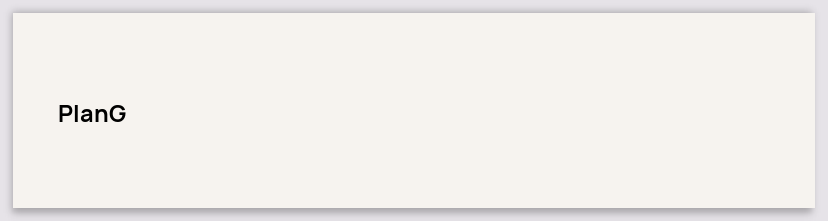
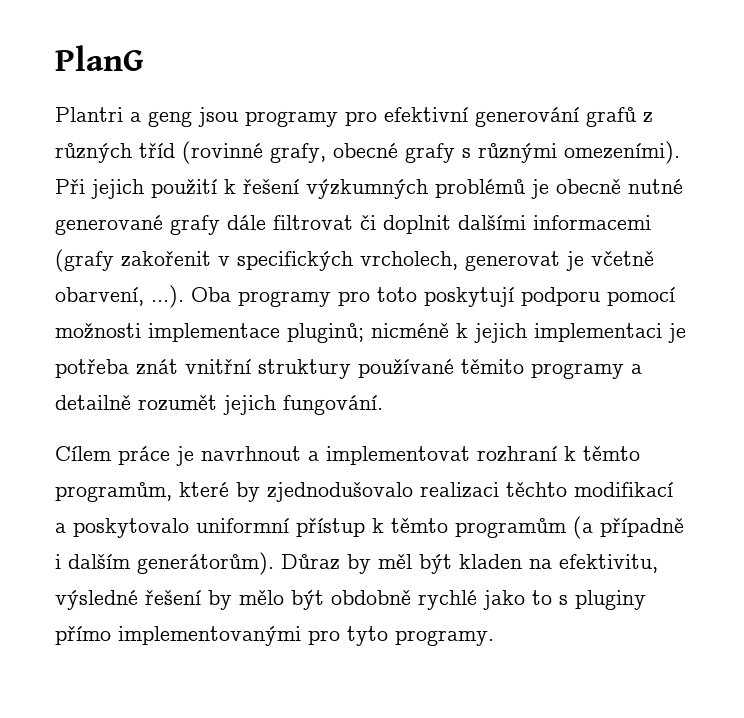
(126, 113) none -> [55,107,653,127] [55,141,680,164] [55,179,683,199] [55,215,651,235] [55,249,654,272] [55,285,675,308] [55,323,686,343] [55,359,642,379] [55,395,383,415] [55,446,640,466] [55,482,673,502] [55,516,684,539] [55,552,658,575] [55,590,646,610] [55,626,494,646] // Plantri a geng jsou programy pro efektivní generování grafů z různých tříd (rovinné grafy, obecné grafy s různými omezeními). Při jejich použití k řešení výzkumných problémů je obecně nutné generované grafy dále filtrovat či doplnit dalšími informacemi (grafy zakořenit v specifických vrcholech, generovat je včetně obarvení, ...). Oba programy pro toto poskytují podporu pomocí možnosti implementace pluginů; nicméně k jejich implementaci je potřeba znát vnitřní struktury používané těmito programy a detailně rozumět jejich fungování. // Cílem práce je navrhnout a implementovat rozhraní k těmto programům, které by zjednodušovalo realizaci těchto modifikací a poskytovalo uniformní přístup k těmto programům (a případně i dalším generátorům). Důraz by měl být kladen na efektivitu, výsledné řešení by mělo být obdobně rychlé jako to s pluginy přímo implementovanými pro tyto programy.

